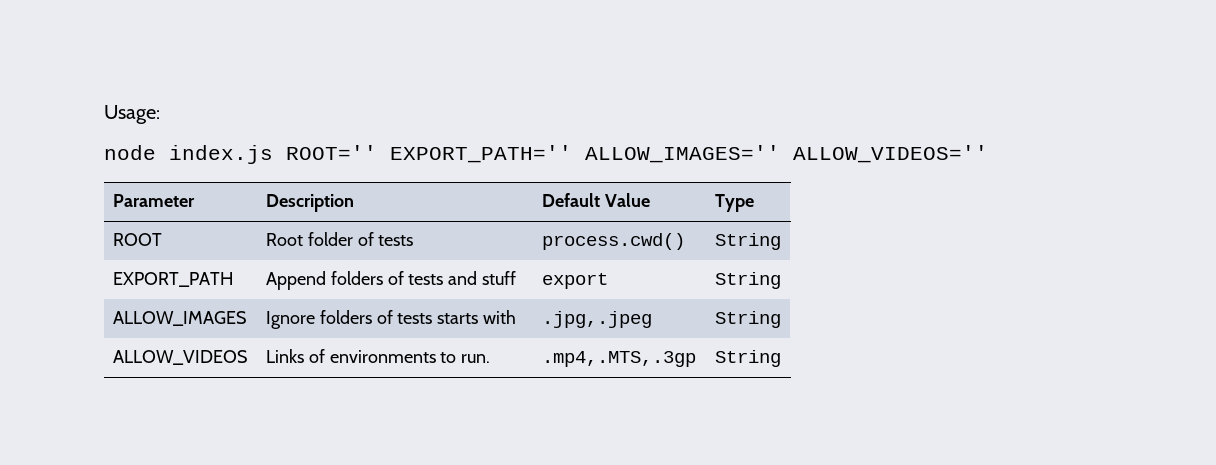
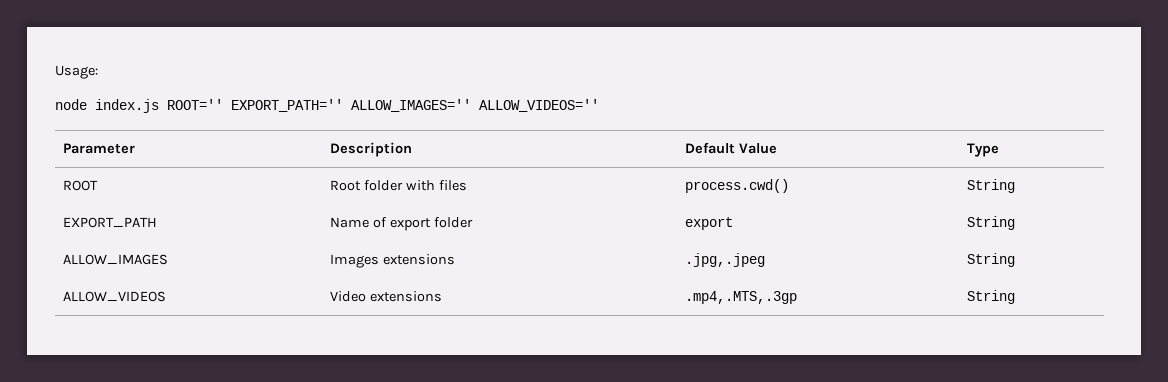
[357,232,414,246] of tests -> [406,180,468,191] with files
[265,271,517,290] [541,273,608,289] [714,272,781,289] [112,311,247,326] [265,310,517,329] [541,311,652,328] [714,311,781,328] [112,350,248,365] [265,349,491,363] Append folders of tests and stuff | export | String // ALLOW_IMAGES | Ignore folders of tests starts with | .jpg,.jpeg | String // ALLOW_VIDEOS | Links of environments to run. -> [330,217,474,231] [685,217,734,230] [967,216,1016,230] [63,254,169,265] [330,254,456,268] [685,253,766,267] [967,253,1016,267] [63,291,167,302] [330,291,443,302] Name of export folder | export | String // ALLOW_IMAGES | Images extensions | .jpg,.jpeg | String // ALLOW_VIDEOS | Video extensions

